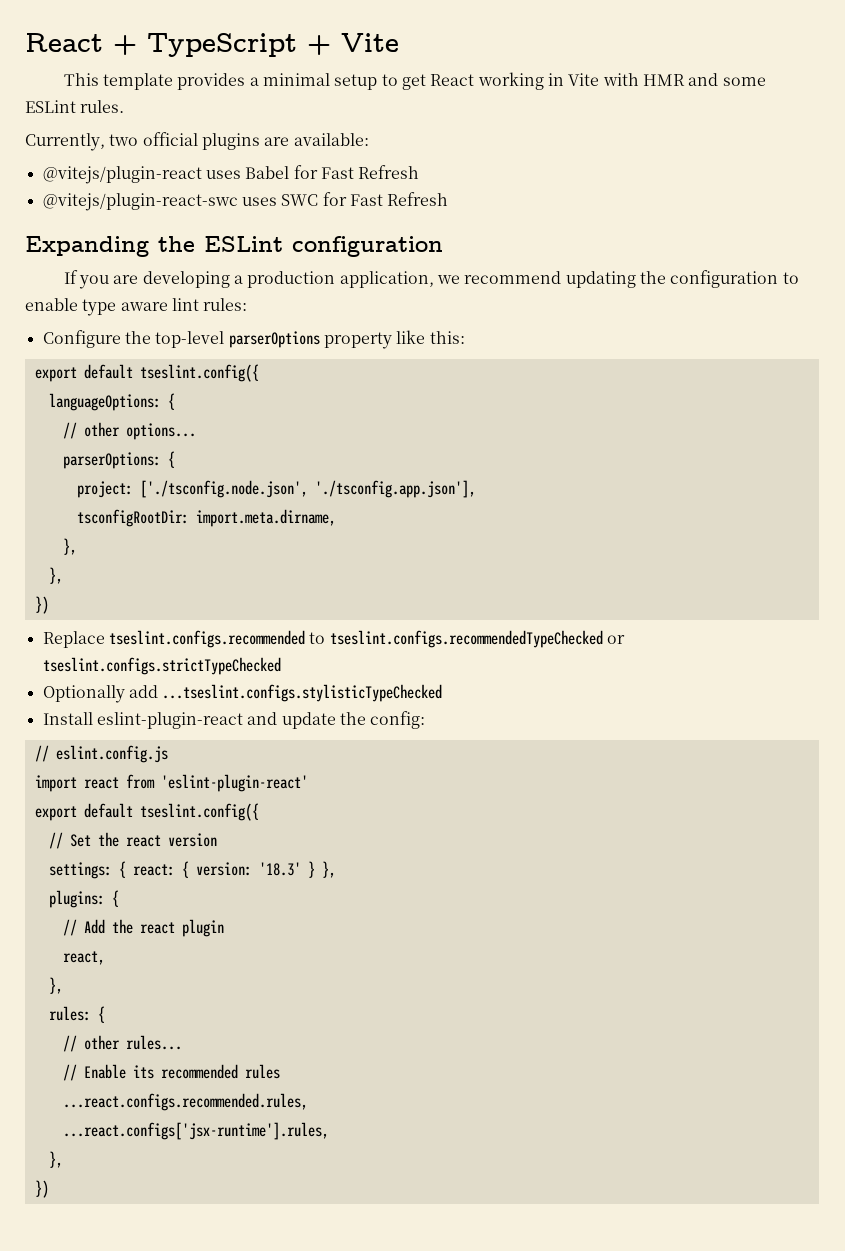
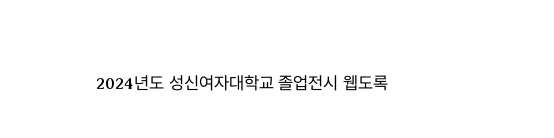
[25,33,399,57] [63,72,766,90] [25,100,125,113] [25,132,369,151] [42,165,420,184] [42,192,449,211] [25,236,443,257] [63,270,799,289] [25,298,248,316] [42,330,465,349] [34,364,259,382] [48,393,175,411] [62,422,196,440] [62,451,175,469] [76,480,476,498] [76,509,336,527] [62,538,77,555] [48,567,63,584] [34,596,49,614] [42,630,625,648] [42,657,281,675] [42,684,443,703] [42,711,426,729] [34,745,168,763] [34,774,308,792] [34,803,259,821] [48,832,217,849] [48,861,336,879] [48,890,119,908] [62,919,224,937] [62,951,105,965] [48,977,63,994] [48,1006,105,1023] [62,1035,182,1052] [62,1064,280,1081] [62,1093,308,1111] [62,1122,329,1140] [48,1151,63,1168] [34,1180,49,1198] React + TypeScript + Vite // This template provides a minimal setup to get React working in Vite with HMR and some ESLint rules. // Currently, two official plugins are available: // @vitejs/plugin-react uses Babel for Fast Refresh // @vitejs/plugin-react-swc uses SWC for Fast Refresh // Expanding the ESLint configuration // If you are developing a production application, we recommend updating the configuration to enable type aware lint rules: // Configure the top-level parserOptions property like this: // export default tseslint.config({ // languageOptions: { // // other options... // parserOptions: { // project: ['./tsconfig.node.json', './tsconfig.app.json'], // tsconfigRootDir: import.meta.dirname, // }, // }, // }) // Replace tseslint.configs.recommended to tseslint.configs.recommendedTypeChecked or tseslint.configs.strictTypeChecked // Optionally add ...tseslint.configs.stylisticTypeChecked // Install eslint-plugin-react and update the config: // // eslint.config.js // import react from 'eslint-plugin-react' // export default tseslint.config({ // // Set the react version // settings: { react: { version: '18.3' } }, // plugins: { // // Add the react plugin // react, // }, // rules: { // // other rules... // // Enable its recommended rules // ...react.configs.recommended.rules, // ...react.configs['jsx-runtime'].rules, // }, // }) -> [96,75,389,91] 2024년도 성신여자대학교 졸업전시 웹도록

